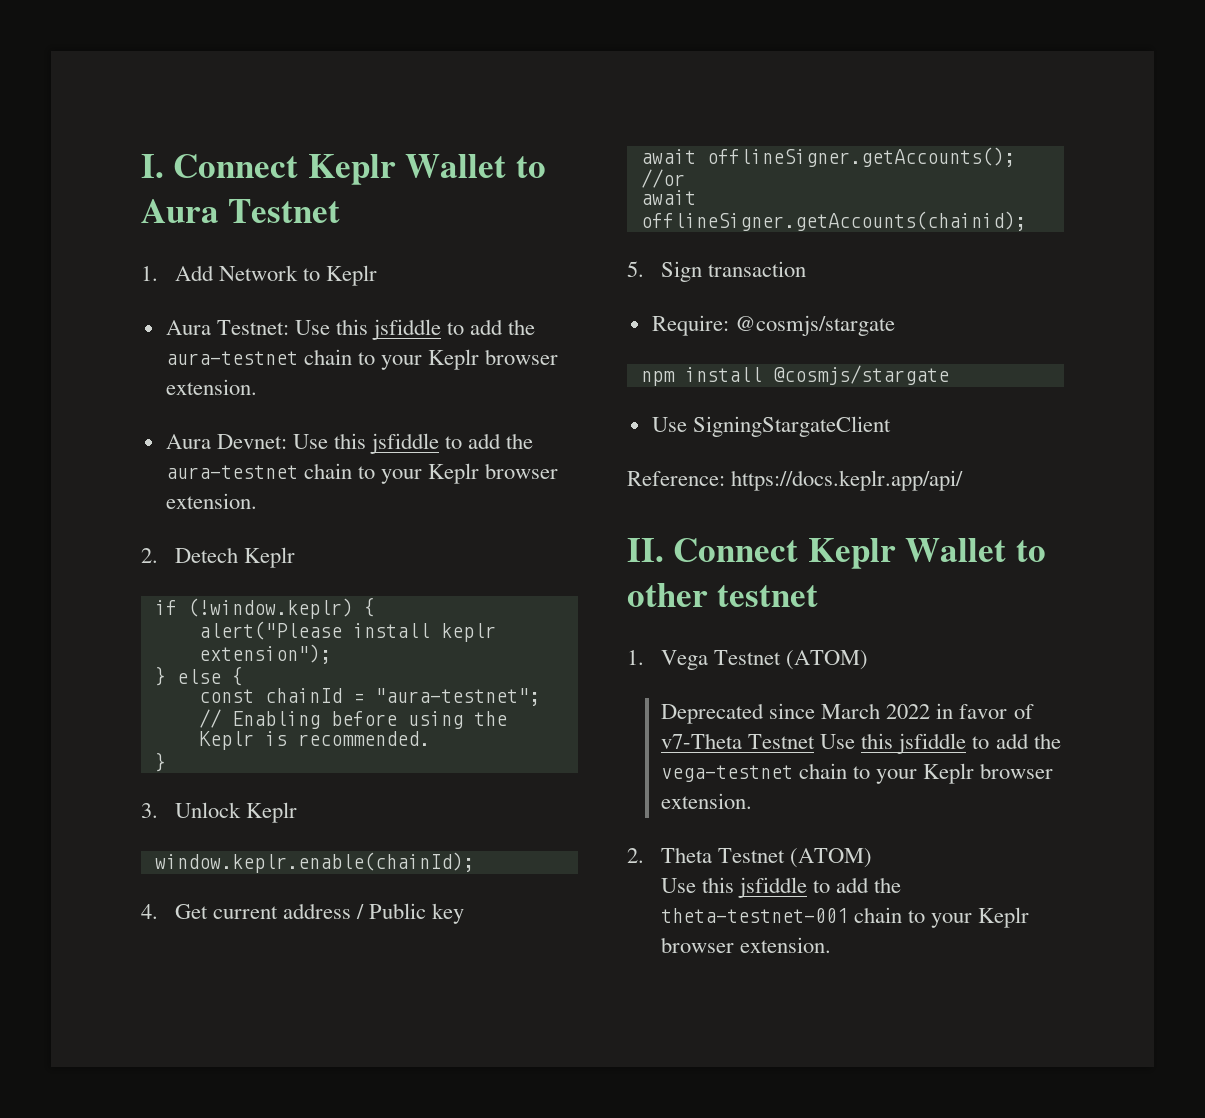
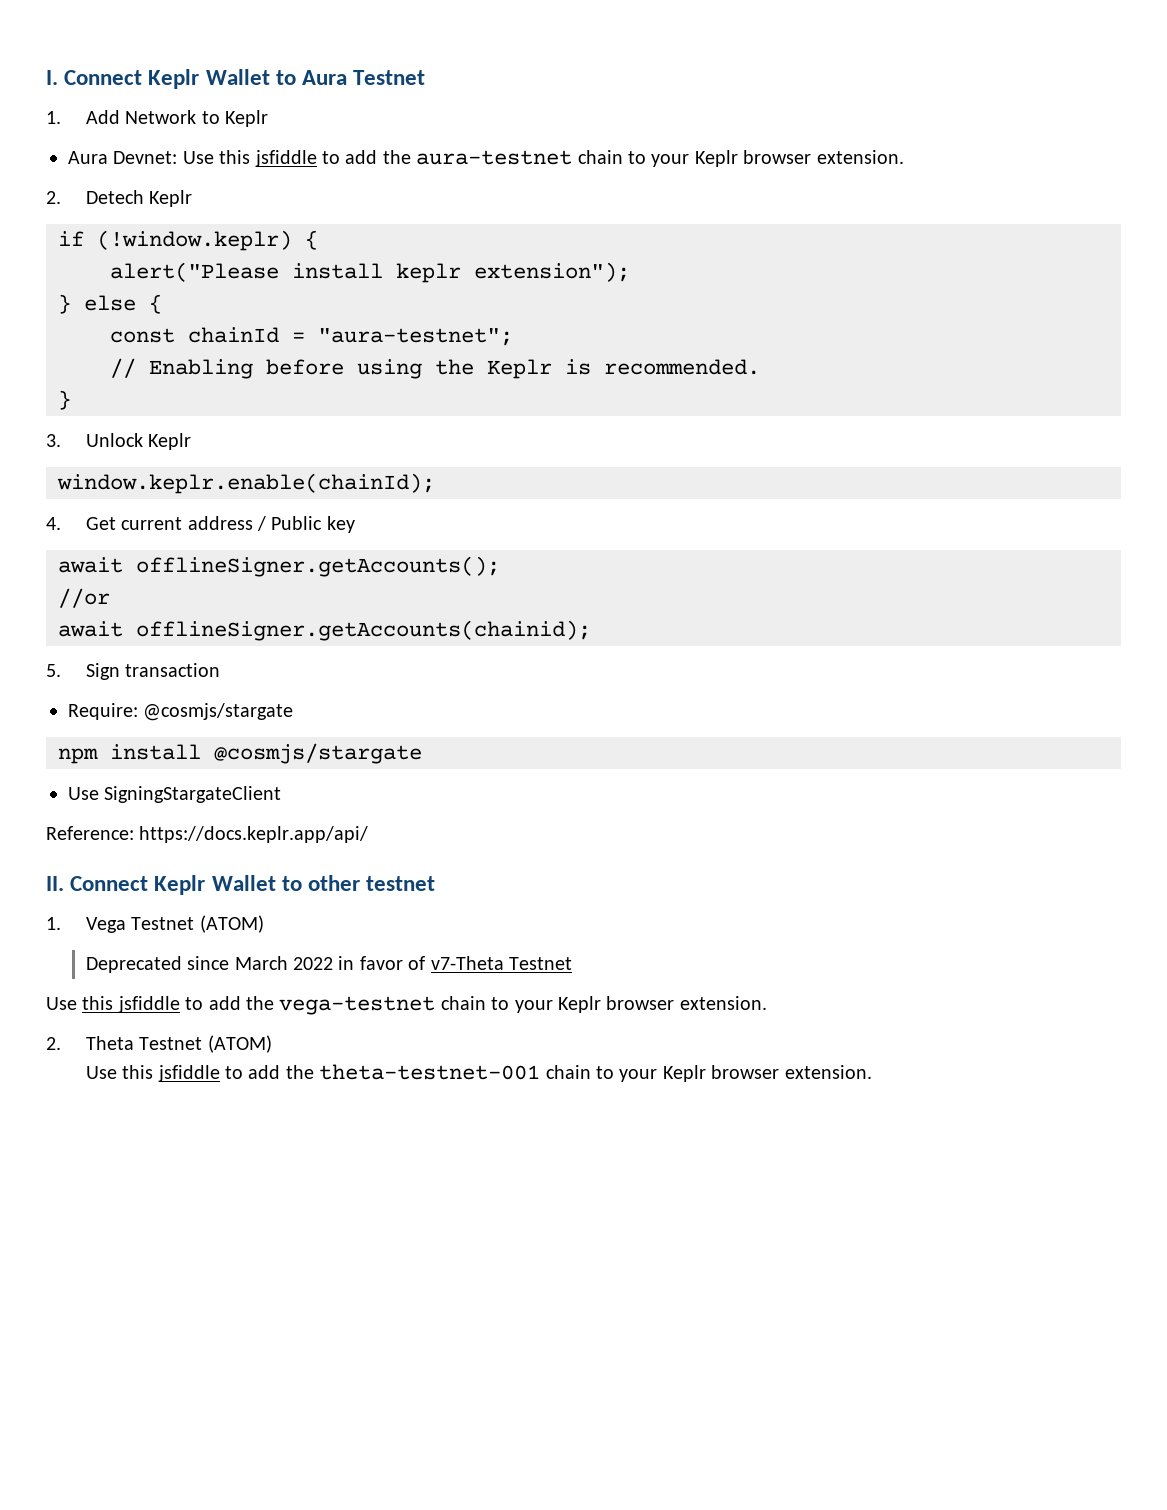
[165,319,536,340] [165,349,559,370] [165,379,257,395] // Aura Testnet: Use this jsfiddle to add the aura-testnet chain to your Keplr browser extension. -> (269, 118) none
(816, 741) none -> (573, 963) //

